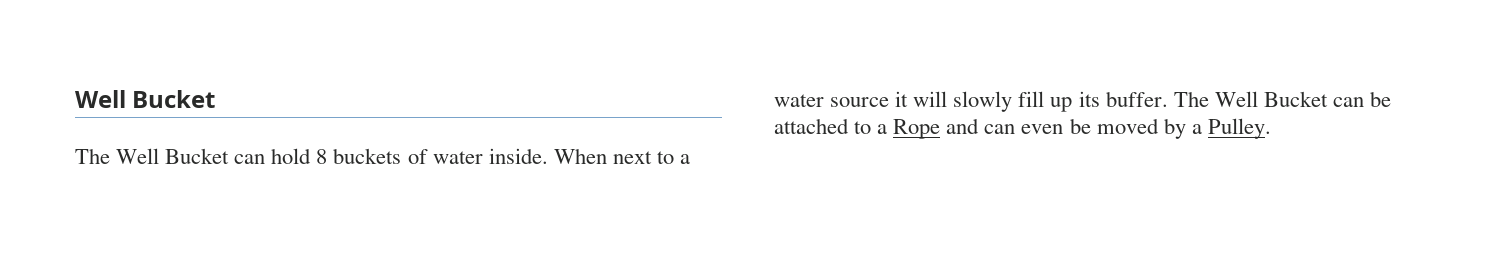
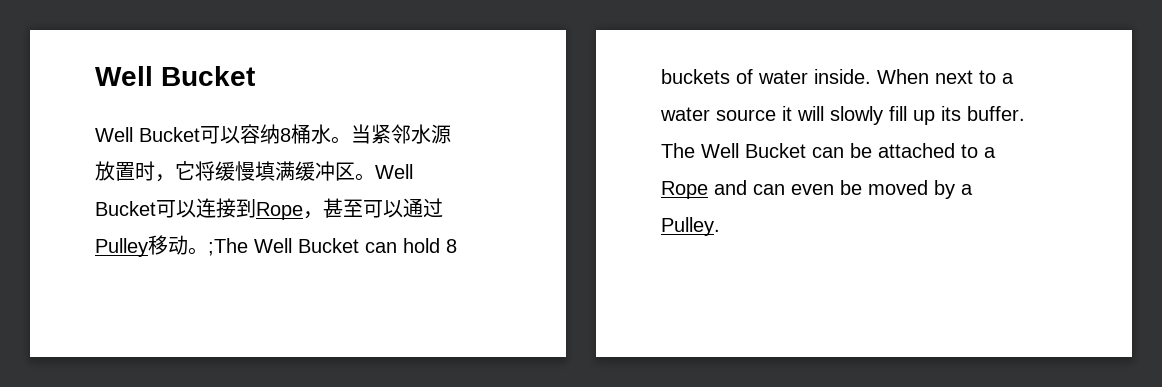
[75,148,110,164] The -> [95,124,451,144] [95,161,413,182] [95,198,443,220] [95,235,248,257] Well Bucket可以容纳8桶水。当紧邻水源放置时，它将缓慢填满缓冲区。Well Bucket可以连接到Rope，甚至可以通过Pulley移动。;The

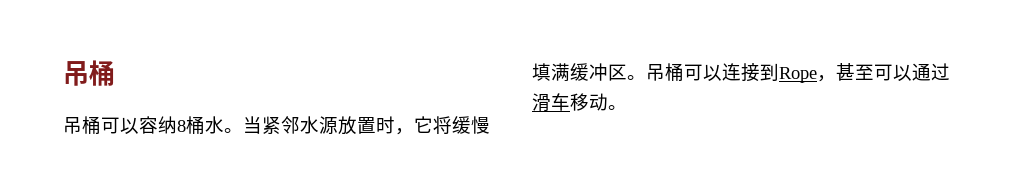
[95,66,255,86] [95,127,200,142] Well Bucket // Well Bucket -> [63,60,115,86] [63,116,101,134] 吊桶 // 吊桶
[375,164,413,179] [95,201,156,216] Well Bucket -> [646,63,684,81] 吊桶
[95,235,457,257] [661,69,1014,84] [660,106,1025,125] [661,143,996,158] [661,180,973,199] [661,217,720,236] Pulley移动。;The Well Bucket can hold 8 buckets of water inside. When next to a water source it will slowly fill up its buffer. The Well Bucket can be attached to a Rope and can even be moved by a Pulley. -> [532,93,627,111] 滑车移动。

